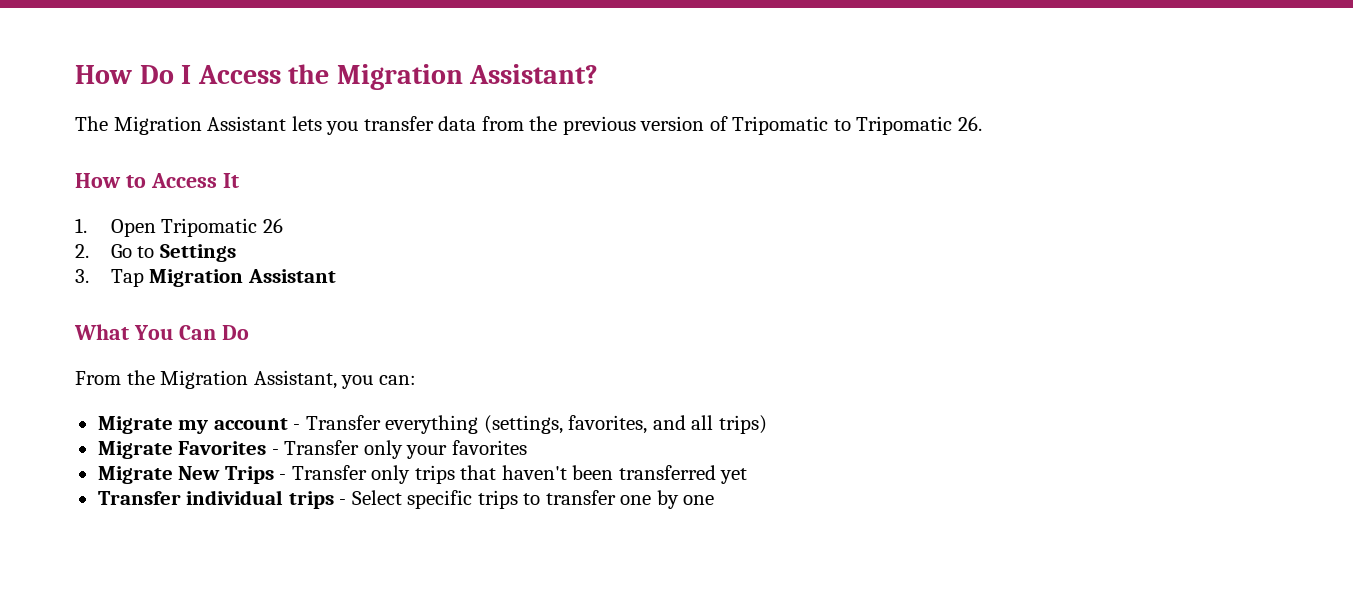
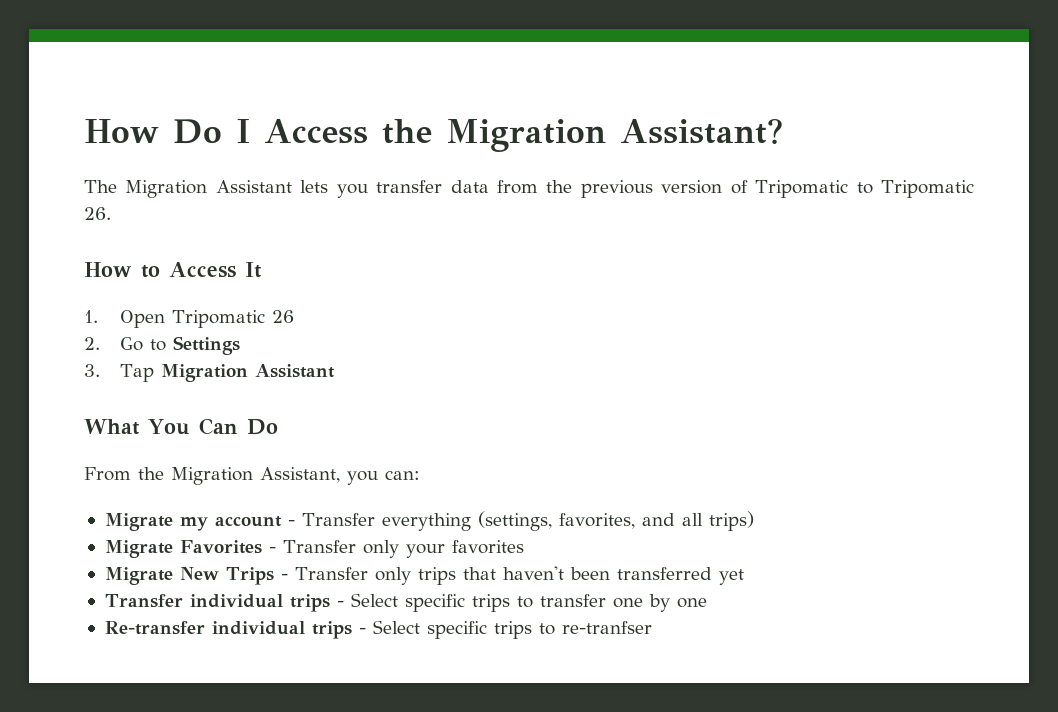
(715, 500) none -> [104,620,652,639] // Re-transfer individual trips - Select specific trips to re-tranfser

